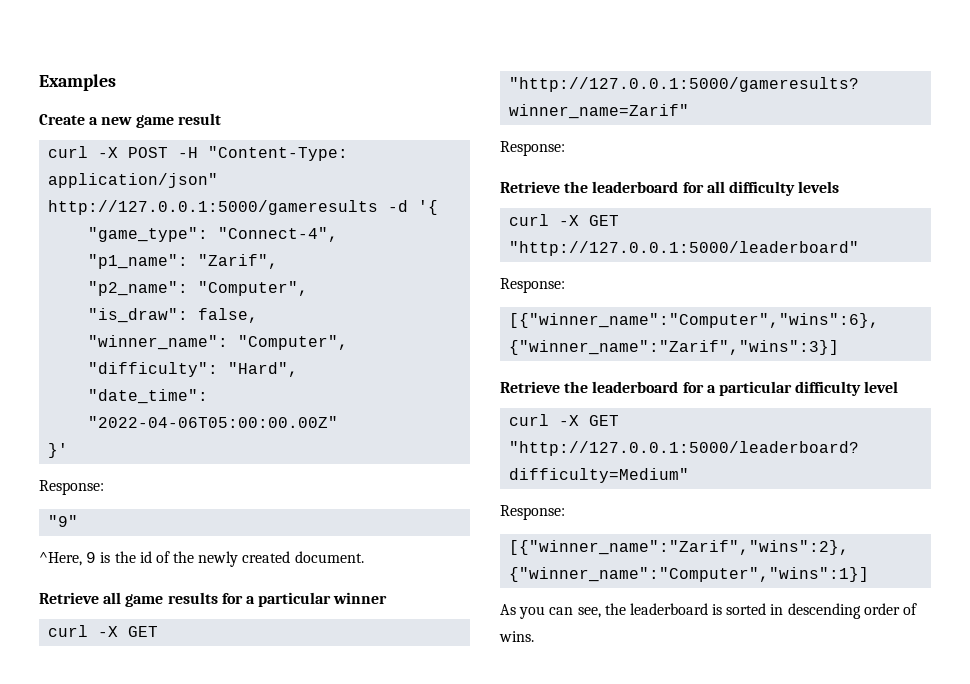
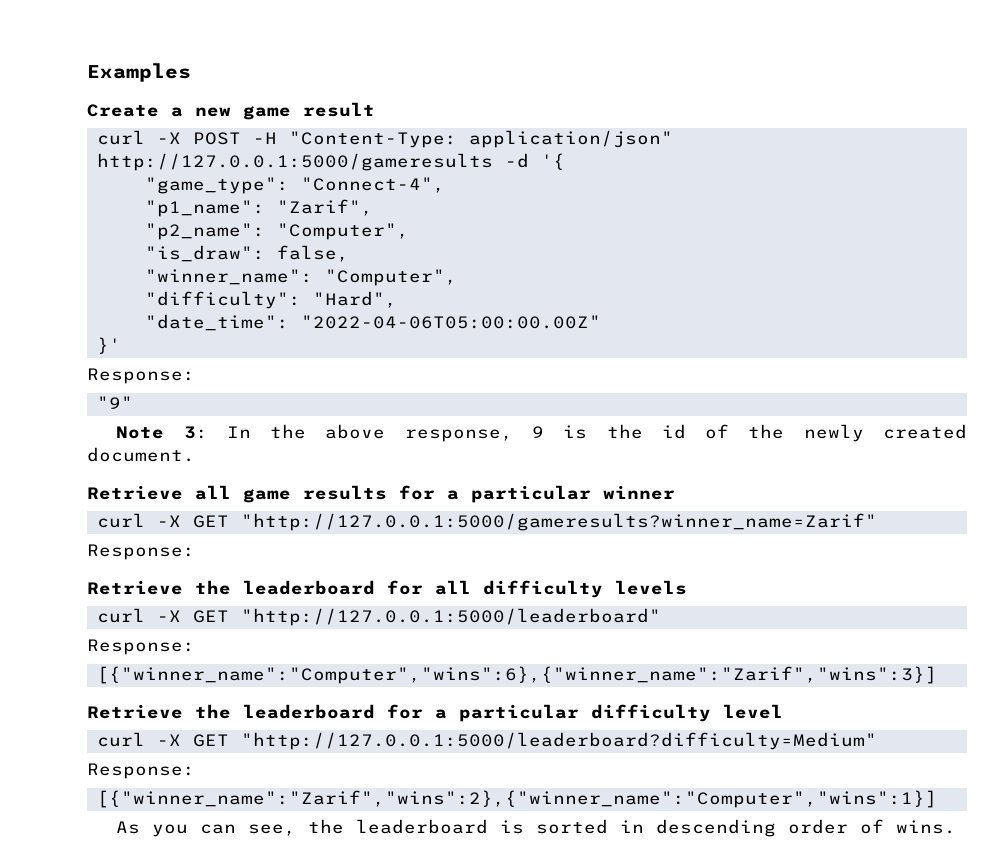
[39,552,82,566] ^Here, -> [116,424,513,442] Note 3: In the above response,

